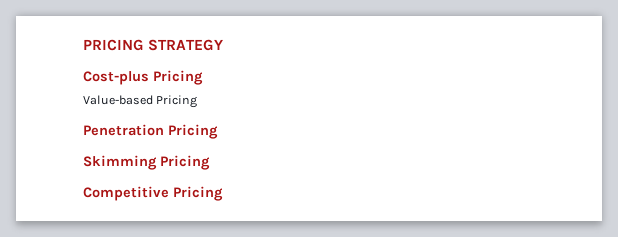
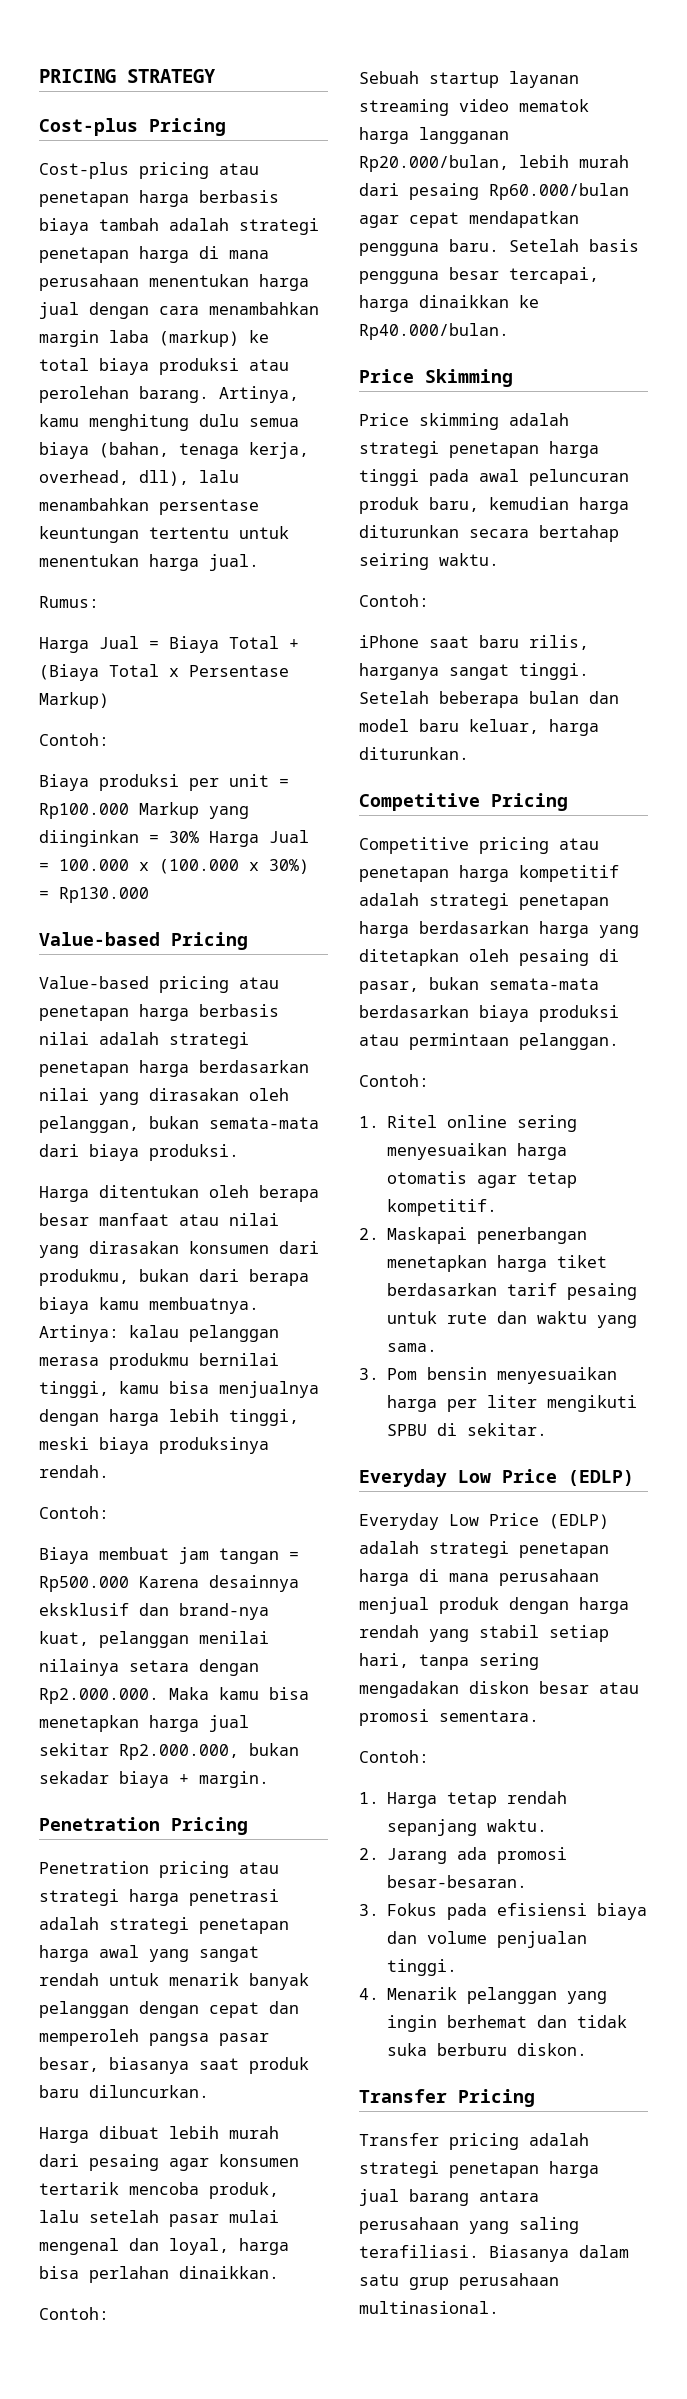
[83,95,198,108] [83,124,218,139] [83,155,210,170] [83,186,223,201] Value-based Pricing // Penetration Pricing // Skimming Pricing // Competitive Pricing -> [39,162,259,179] [39,190,279,207] [39,218,319,235] [39,246,269,263] [39,274,309,291] [39,302,319,319] [39,330,269,347] [39,358,289,375] [39,386,299,403] [39,414,299,431] [39,442,309,459] [39,470,239,486] [39,498,259,515] [39,526,289,543] [39,554,259,571] [39,596,99,608] [39,636,299,653] [39,664,289,681] [39,692,109,709] [39,733,109,746] [39,774,289,791] [39,802,249,819] [39,830,309,847] [39,859,309,874] [39,887,149,903] [39,932,248,950] [39,976,279,993] [39,1004,279,1021] [39,1032,249,1049] [39,1060,309,1077] [39,1088,289,1105] [39,1116,319,1133] [39,1144,239,1161] [39,1185,319,1202] [39,1213,279,1226] [39,1241,319,1258] [39,1269,309,1286] [39,1297,259,1314] [39,1325,279,1342] [39,1353,279,1370] [39,1381,319,1398] [39,1409,299,1426] [39,1437,269,1454] [39,1465,109,1478] [39,1506,109,1519] [39,1547,299,1564] [39,1575,299,1592] [39,1603,269,1620] [39,1631,269,1648] [39,1659,259,1676] [39,1687,309,1704] [39,1715,249,1732] [39,1743,299,1760] [39,1771,269,1788] [39,1817,248,1835] [39,1861,279,1878] [39,1889,279,1906] [39,1917,289,1934] [39,1945,259,1962] [39,1973,309,1990] [39,2001,299,2018] [39,2029,269,2046] [39,2057,309,2074] [39,2085,209,2098] [39,2126,279,2143] [39,2154,299,2171] [39,2182,279,2199] [39,2210,279,2227] [39,2238,289,2255] [39,2266,279,2283] [39,2307,109,2320] [359,71,579,88] [359,99,589,116] [359,127,509,144] [359,155,629,172] [359,183,629,200] [359,211,579,228] [359,239,639,256] [359,267,599,284] [359,295,539,312] [359,323,509,340] [359,369,513,387] [359,413,569,430] [359,441,599,458] [359,469,629,486] [359,497,629,514] [359,525,619,542] [359,553,499,570] [359,594,429,607] [359,635,589,650] [359,663,589,680] [359,691,619,708] [359,719,599,736] [359,747,469,760] [359,793,568,811] [359,837,599,854] [359,865,619,882] [359,893,609,910] [359,921,639,938] [359,949,619,966] [359,977,599,994] [359,1005,619,1022] [359,1033,619,1050] [359,1074,429,1087] [359,1115,578,1132] [387,1143,568,1160] [387,1171,578,1188] [387,1199,498,1216] [359,1227,588,1244] [387,1255,608,1272] [387,1283,638,1300] [387,1311,638,1328] [387,1343,438,1352] [359,1367,618,1384] [387,1395,638,1412] [387,1423,548,1436] [359,1469,634,1487] [359,1513,609,1530] [359,1541,609,1558] [359,1569,599,1586] [359,1597,629,1614] [359,1625,609,1642] [359,1653,539,1670] [359,1681,639,1698] [359,1709,539,1726] [359,1750,429,1763] [359,1791,568,1808] [387,1819,548,1836] [359,1847,568,1864] [387,1875,528,1888] [359,1903,648,1920] [387,1931,588,1948] [387,1959,458,1976] [359,1987,608,2004] [387,2015,628,2032] [387,2043,588,2056] [359,2089,535,2107] [359,2133,589,2150] [359,2161,599,2178] [359,2189,539,2206] [359,2217,579,2234] [359,2245,629,2262] [359,2273,559,2290] [359,2301,499,2314] Cost-plus pricing atau penetapan harga berbasis biaya tambah adalah strategi penetapan harga di mana perusahaan menentukan harga jual dengan cara menambahkan margin laba (markup) ke total biaya produksi atau perolehan barang. Artinya, kamu menghitung dulu semua biaya (bahan, tenaga kerja, overhead, dll), lalu menambahkan persentase keuntungan tertentu untuk menentukan harga jual. // Rumus: // Harga Jual = Biaya Total + (Biaya Total x Persentase Markup) // Contoh: // Biaya produksi per unit = Rp100.000 Markup yang diinginkan = 30% Harga Jual = 100.000 x (100.000 x 30%) = Rp130.000 // Value-based Pricing // Value-based pricing atau penetapan harga berbasis nilai adalah strategi penetapan harga berdasarkan nilai yang dirasakan oleh pelanggan, bukan semata-mata dari biaya produksi. // Harga ditentukan oleh berapa besar manfaat atau nilai yang dirasakan konsumen dari produkmu, bukan dari berapa biaya kamu membuatnya. Artinya: kalau pelanggan merasa produkmu bernilai tinggi, kamu bisa menjualnya dengan harga lebih tinggi, meski biaya produksinya rendah. // Contoh: // Biaya membuat jam tangan = Rp500.000 Karena desainnya eksklusif dan brand-nya kuat, pelanggan menilai nilainya setara dengan Rp2.000.000. Maka kamu bisa menetapkan harga jual sekitar Rp2.000.000, bukan sekadar biaya + margin. // Penetration Pricing // Penetration pricing atau strategi harga penetrasi adalah strategi penetapan harga awal yang sangat rendah untuk menarik banyak pelanggan dengan cepat dan memperoleh pangsa pasar besar, biasanya saat produk baru diluncurkan. // Harga dibuat lebih murah dari pesaing agar konsumen tertarik mencoba produk, lalu setelah pasar mulai mengenal dan loyal, harga bisa perlahan dinaikkan. // Contoh: // Sebuah startup layanan streaming video mematok harga langganan Rp20.000/bulan, lebih murah dari pesaing Rp60.000/bulan agar cepat mendapatkan pengguna baru. Setelah basis pengguna besar tercapai, harga dinaikkan ke Rp40.000/bulan. // Price Skimming // Price skimming adalah strategi penetapan harga tinggi pada awal peluncuran produk baru, kemudian harga diturunkan secara bertahap seiring waktu. // Contoh: // iPhone saat baru rilis, harganya sangat tinggi. Setelah beberapa bulan dan model baru keluar, harga diturunkan. // Competitive Pricing // Competitive pricing atau penetapan harga kompetitif adalah strategi penetapan harga berdasarkan harga yang ditetapkan oleh pesaing di pasar, bukan semata-mata berdasarkan biaya produksi atau permintaan pelanggan. // Contoh: // 1. Ritel online sering menyesuaikan harga otomatis agar tetap kompetitif. // 2. Maskapai penerbangan menetapkan harga tiket berdasarkan tarif pesaing untuk rute dan waktu yang sama. // 3. Pom bensin menyesuaikan harga per liter mengikuti SPBU di sekitar. // Everyday Low Price (EDLP) // Everyday Low Price (EDLP) adalah strategi penetapan harga di mana perusahaan menjual produk dengan harga rendah yang stabil setiap hari, tanpa sering mengadakan diskon besar atau promosi sementara. // Contoh: // 1. Harga tetap rendah sepanjang waktu. // 2. Jarang ada promosi besar-besaran. // 3. Fokus pada efisiensi biaya dan volume penjualan tinggi. // 4. Menarik pelanggan yang ingin berhemat dan tidak suka berburu diskon. // Transfer Pricing // Transfer pricing adalah strategi penetapan harga jual barang antara perusahaan yang saling terafiliasi. Biasanya dalam satu grup perusahaan multinasional.

